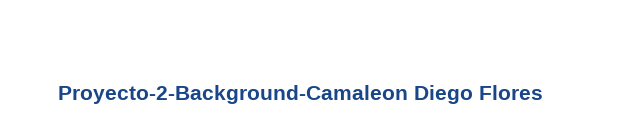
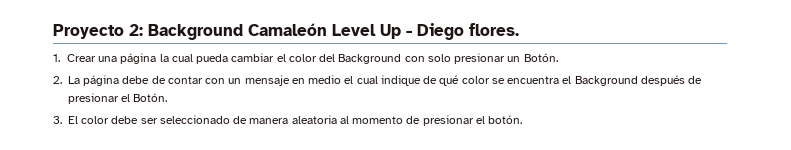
[58,85,543,104] Proyecto-2-Background-Camaleon Diego Flores -> [53,23,519,40] [53,53,558,64] [53,75,703,86] [68,93,168,104] [53,115,523,126] Proyecto 2: Background Camaleón Level Up - Diego flores. // 1. Crear una página la cual pueda cambiar el color del Background con solo presionar un Botón. // 2. La página debe de contar con un mensaje en medio el cual indique de qué color se encuentra el Background después de presionar el Botón. // 3. El color debe ser seleccionado de manera aleatoria al momento de presionar el botón.

